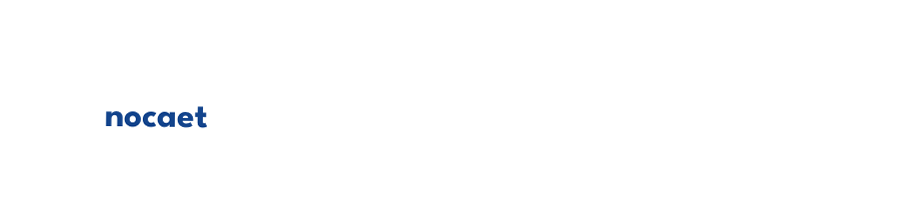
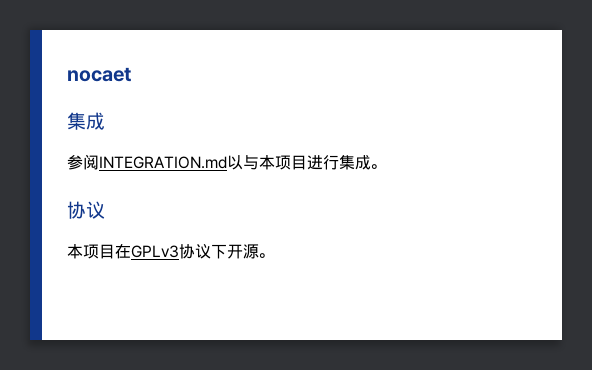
(209, 117) none -> [67,112,105,130] [67,154,386,170] [67,201,105,219] [67,244,274,259] // 集成 // 参阅INTEGRATION.md以与本项目进行集成。 // 协议 // 本项目在GPLv3协议下开源。

